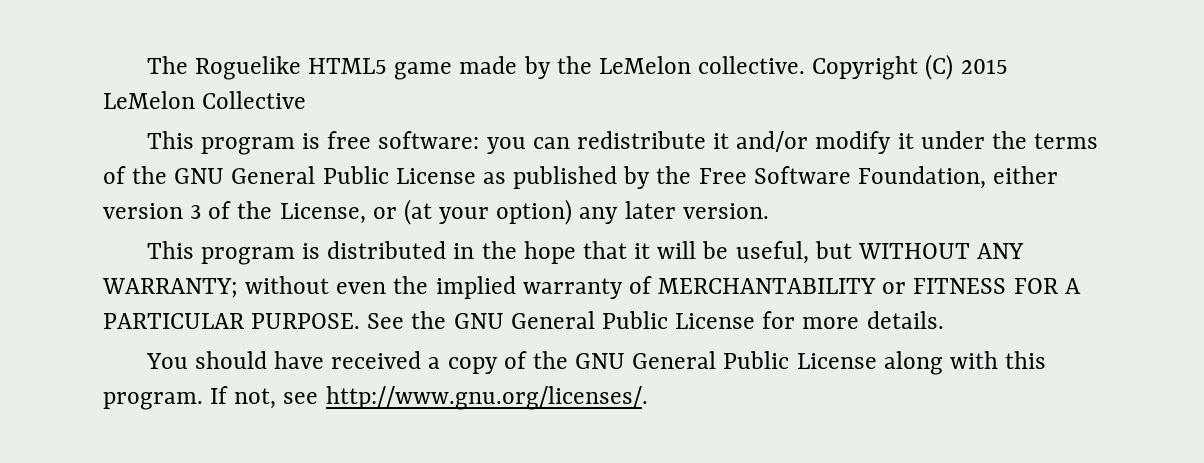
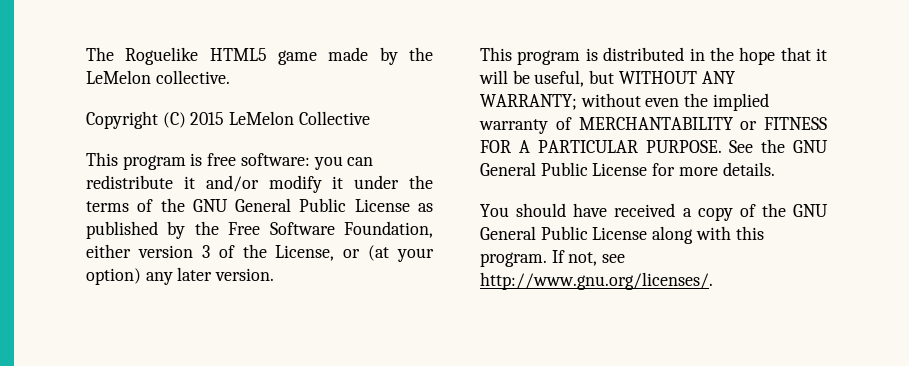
(806, 65) none -> (230, 77) //

